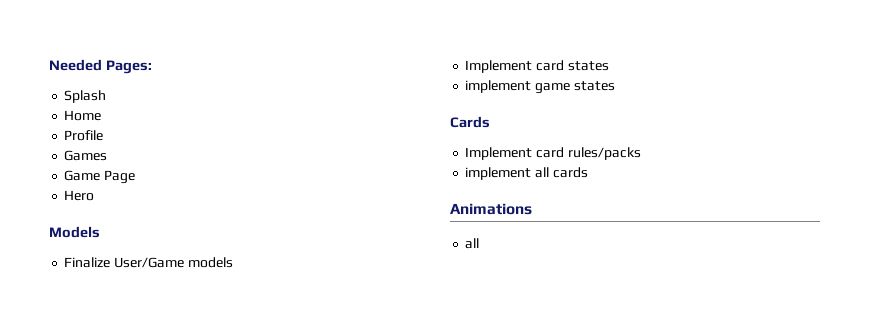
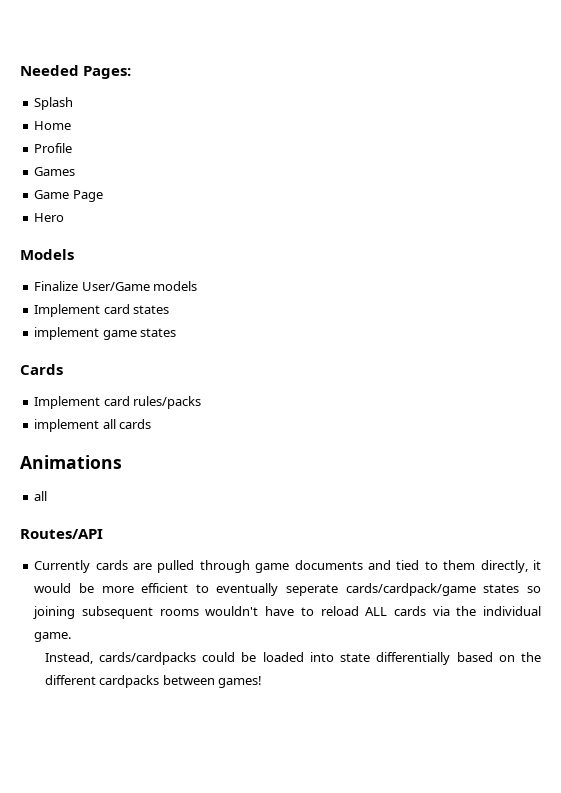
(480, 243) none -> [20,529,103,539] [34,560,541,573] [34,583,541,596] [33,606,541,619] [34,632,72,642] [44,652,541,665] [44,675,263,688] // Routes/API // Currently cards are pulled through game documents and tied to them directly, it would be more efficient to eventually seperate cards/cardpack/game states so joining subsequent rooms wouldn't have to reload ALL cards via the individual game. // Instead, cards/cardpacks could be loaded into state differentially based on the different cardpacks between games!

